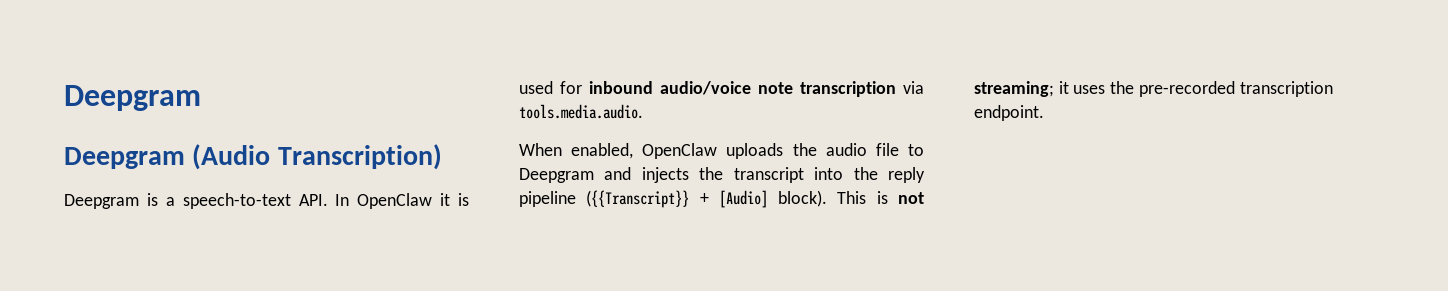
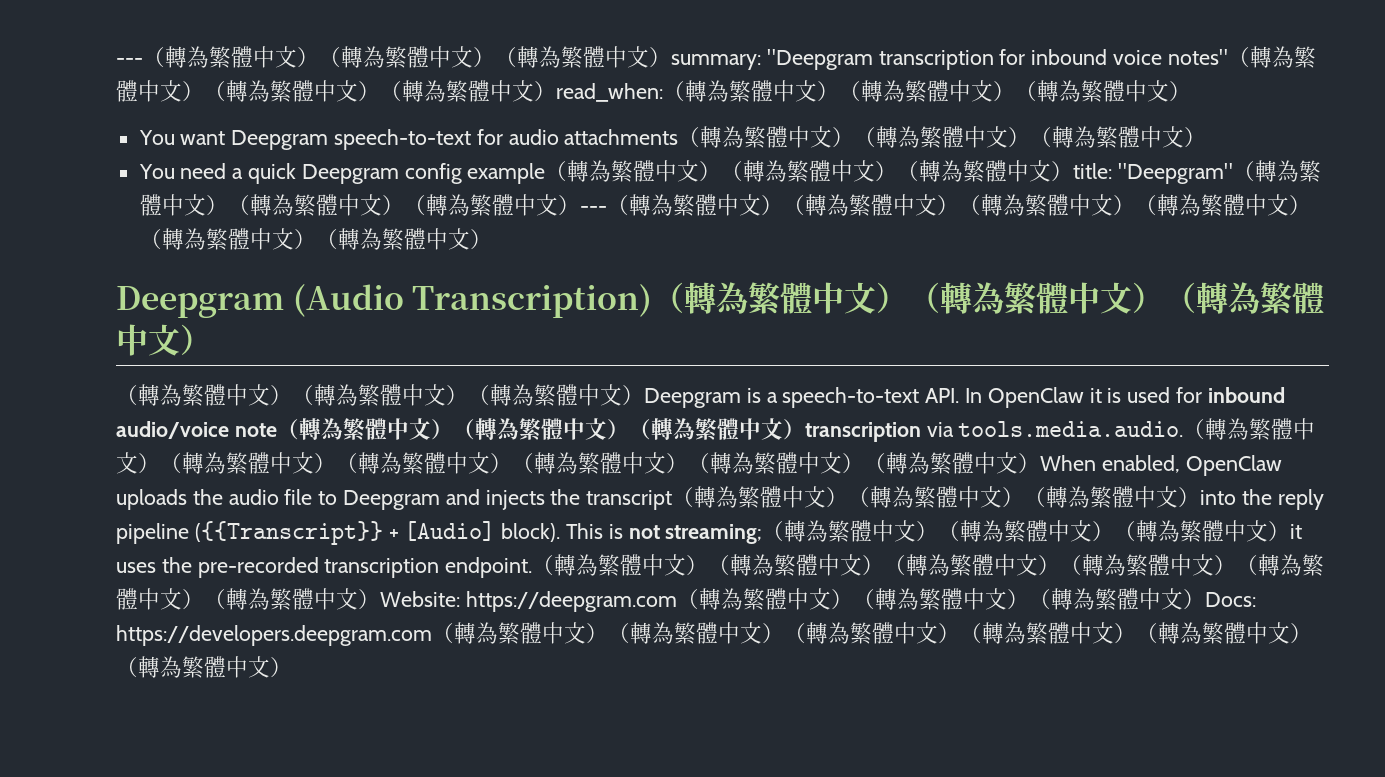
[64,85,201,111] [64,144,442,170] Deepgram // Deepgram (Audio Transcription) // -> [116,46,1316,70] [116,80,1191,102] [138,126,1207,150] [138,160,1322,184] [139,194,1311,216] [139,228,492,250] [116,282,1325,318] [116,324,212,356] [116,384,644,406] ---（轉為繁體中文）（轉為繁體中文）（轉為繁體中文）summary: "Deepgram transcription for inbound voice notes"（轉為繁體中文）（轉為繁體中文）（轉為繁體中文）read_when:（轉為繁體中文）（轉為繁體中文）（轉為繁體中文） // You want Deepgram speech-to-text for audio attachments（轉為繁體中文）（轉為繁體中文）（轉為繁體中文） // You need a quick Deepgram config example（轉為繁體中文）（轉為繁體中文）（轉為繁體中文）title: "Deepgram"（轉為繁體中文）（轉為繁體中文）（轉為繁體中文）---（轉為繁體中文）（轉為繁體中文）（轉為繁體中文）（轉為繁體中文）（轉為繁體中文）（轉為繁體中文） // Deepgram (Audio Transcription)（轉為繁體中文）（轉為繁體中文）（轉為繁體中文） // （轉為繁體中文）（轉為繁體中文）（轉為繁體中文）
[800,81,924,97] [519,104,643,119] transcription via tools.media.audio. // -> [276,418,1316,442] [116,452,1040,474] （轉為繁體中文）（轉為繁體中文）（轉為繁體中文）transcription via tools.media.audio.（轉為繁體中文）（轉為繁體中文）（轉為繁體中文）（轉為繁體中文）（轉為繁體中文）（轉為繁體中文）
(804, 175) none -> [672,486,1201,508] （轉為繁體中文）（轉為繁體中文）（轉為繁體中文）
(1054, 89) none -> [762,520,1291,542] （轉為繁體中文）（轉為繁體中文）（轉為繁體中文）
(1044, 113) none -> [532,554,1325,576] [116,588,1256,612] [116,622,1312,646] [116,656,292,678] （轉為繁體中文）（轉為繁體中文）（轉為繁體中文）（轉為繁體中文）（轉為繁體中文）（轉為繁體中文）Website: https://deepgram.com（轉為繁體中文）（轉為繁體中文）（轉為繁體中文）Docs: https://developers.deepgram.com（轉為繁體中文）（轉為繁體中文）（轉為繁體中文）（轉為繁體中文）（轉為繁體中文）（轉為繁體中文）

